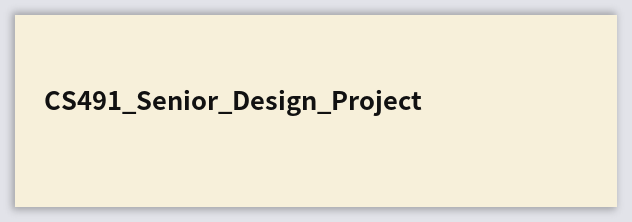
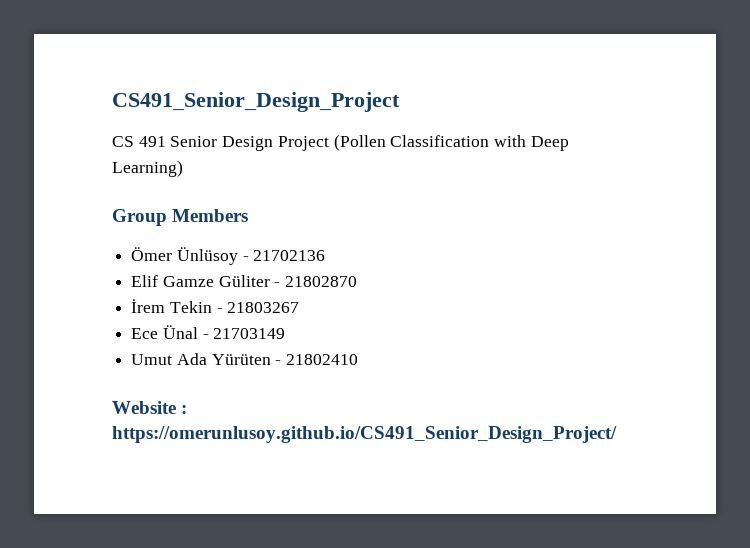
(422, 102) none -> [112,134,569,151] [112,160,183,177] [112,209,249,226] [131,247,326,265] [131,275,358,287] [131,299,300,313] [131,325,286,339] [131,353,359,365] [112,401,188,414] [112,426,617,443] // CS 491 Senior Design Project (Pollen Classification with Deep Learning) // Group Members // Ömer Ünlüsoy - 21702136 // Elif Gamze Güliter - 21802870 // İrem Tekin - 21803267 // Ece Ünal - 21703149 // Umut Ada Yürüten - 21802410 // Website : https://omerunlusoy.github.io/CS491_Senior_Design_Project/

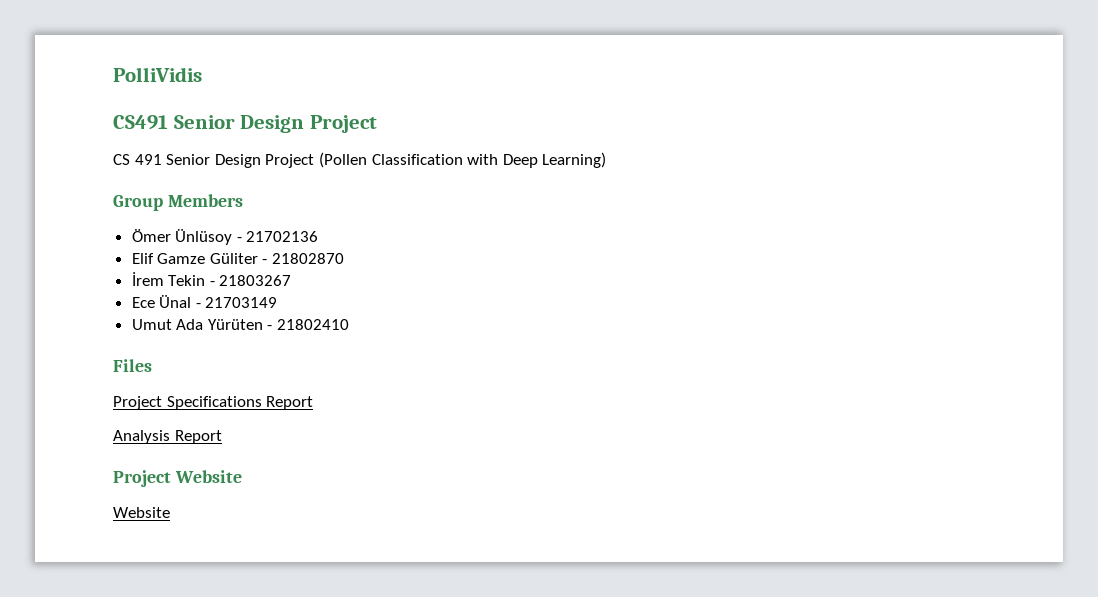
[112,92,400,112] CS491_Senior_Design_Project -> [113,67,202,82] [113,115,377,133] PolliVidis // CS491 Senior Design Project
[112,401,188,414] [112,426,617,443] Website : https://omerunlusoy.github.io/CS491_Senior_Design_Project/ -> [113,359,152,372] [113,396,314,410] [113,430,222,444] [113,470,242,487] [113,507,170,518] Files // Project Specifications Report // Analysis Report // Project Website // Website

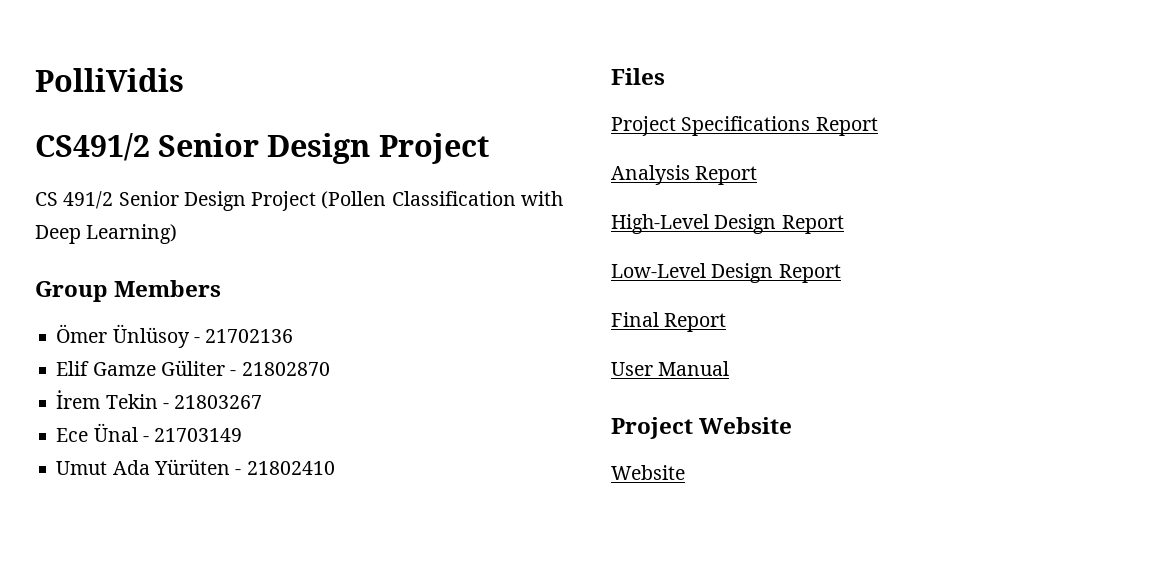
[113,115,168,130] CS491 -> [35,133,150,161] CS491/2
[134,154,162,165] 491 -> [63,191,114,209] 491/2
(222, 437) none -> [611,214,844,234] [611,263,841,283] [611,312,727,332] [611,361,730,376] // High-Level Design Report // Low-Level Design Report // Final Report // User Manual

